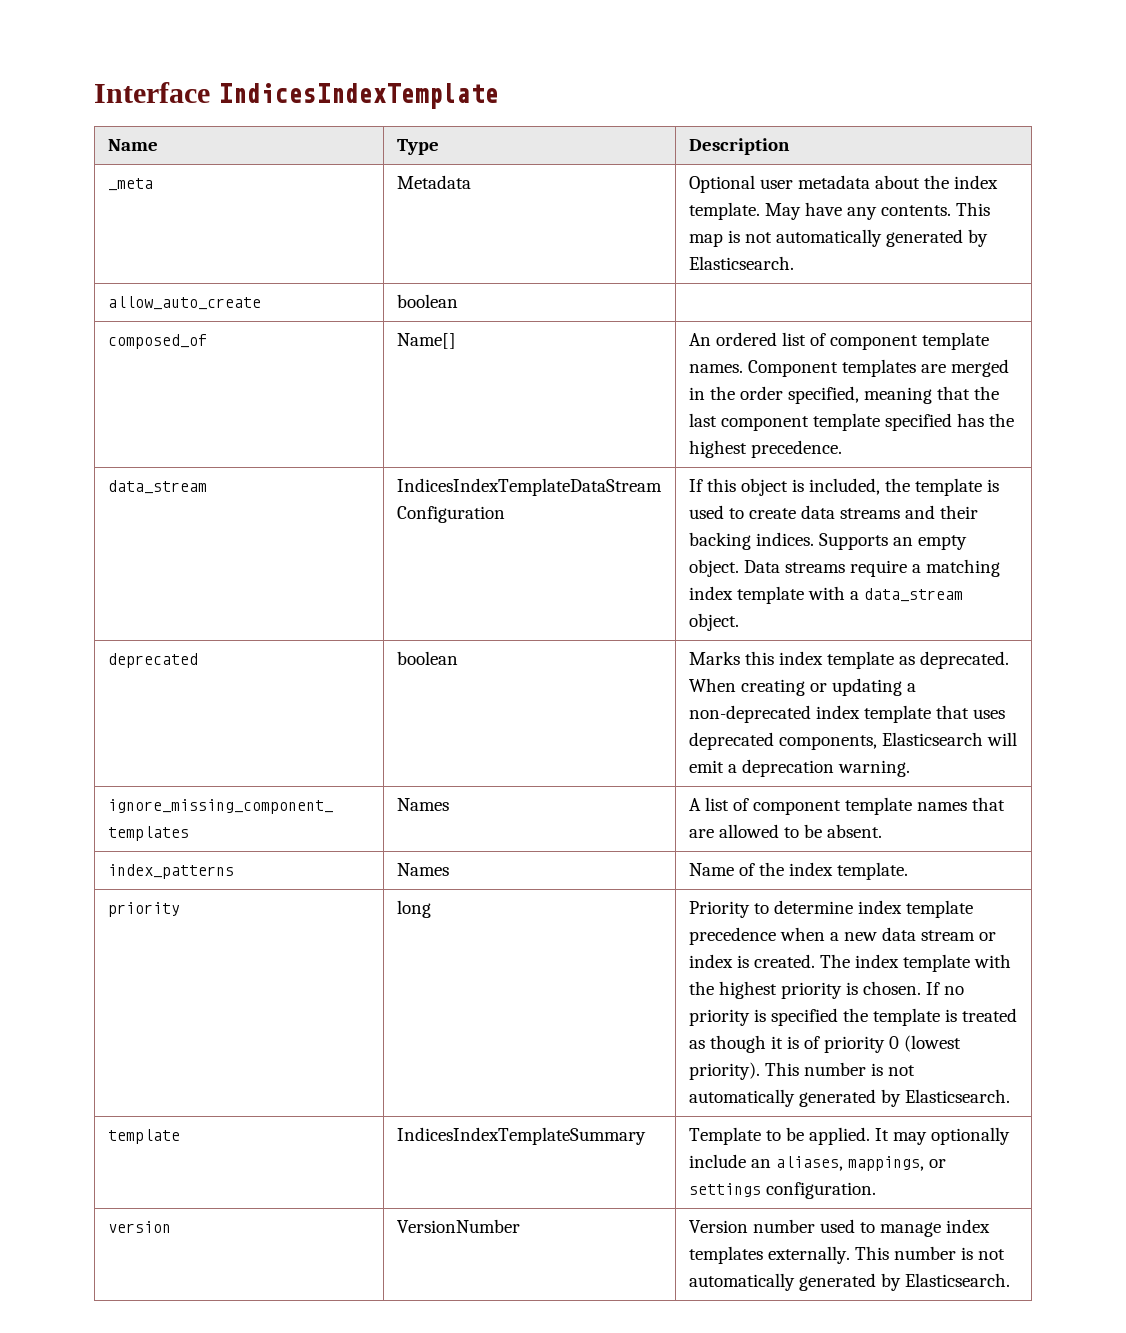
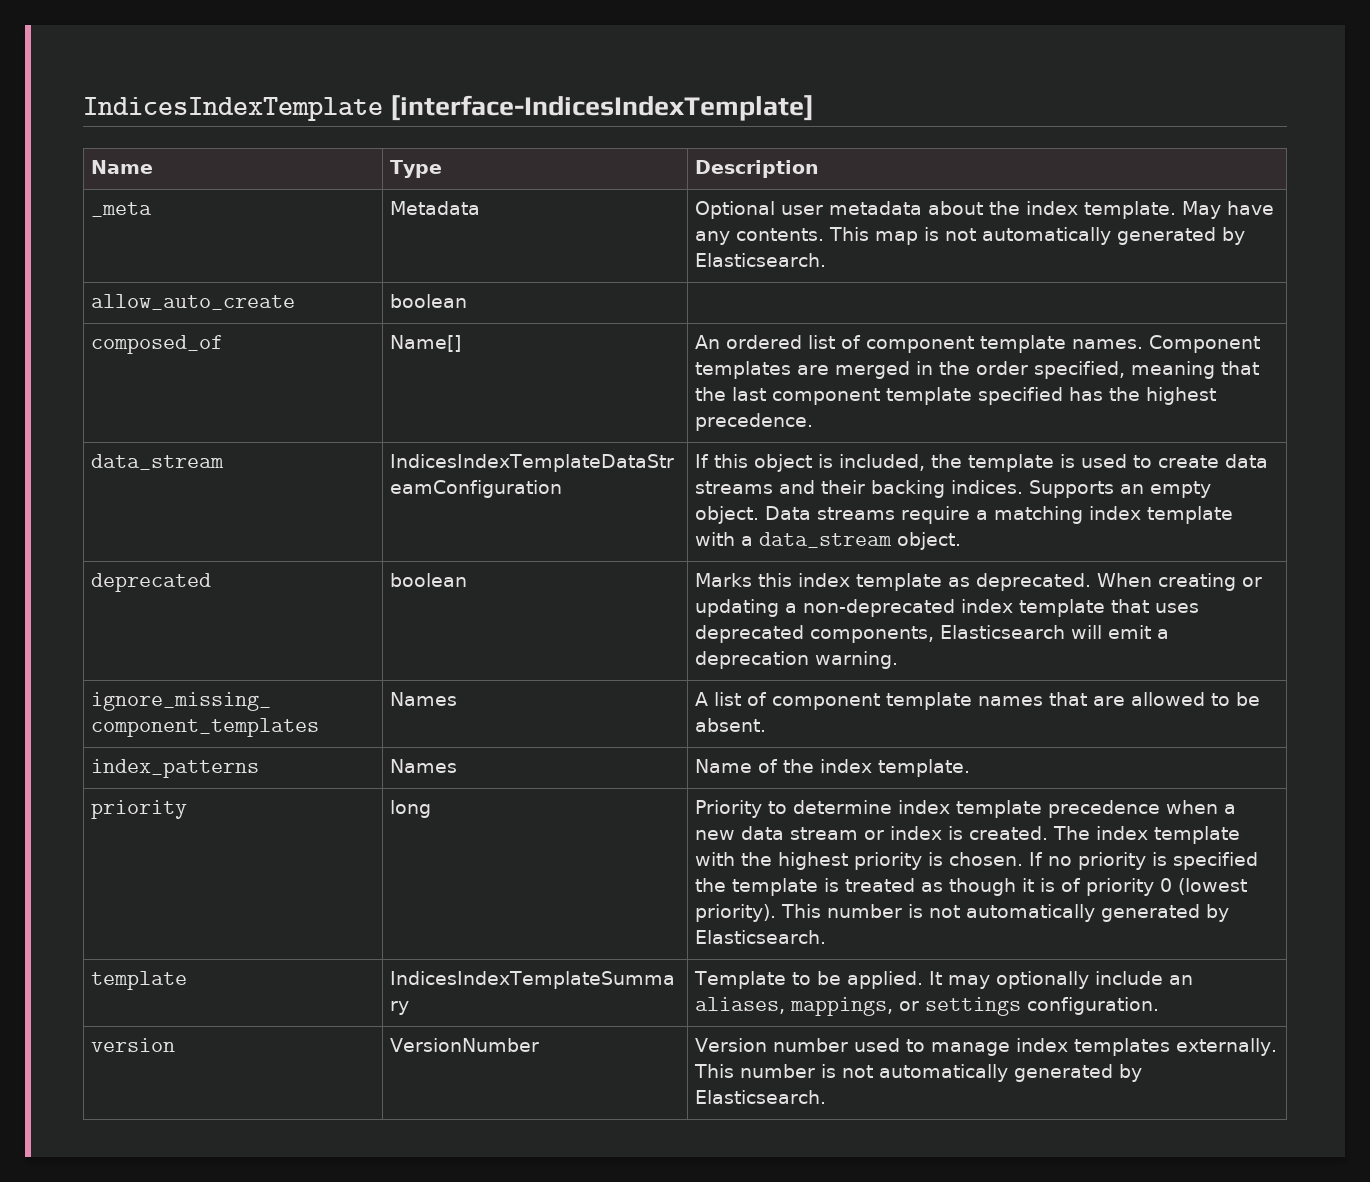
[94,82,210,103] Interface -> (83, 109) none
(499, 96) none -> [390,95,815,121] [interface-IndicesIndexTemplate]

